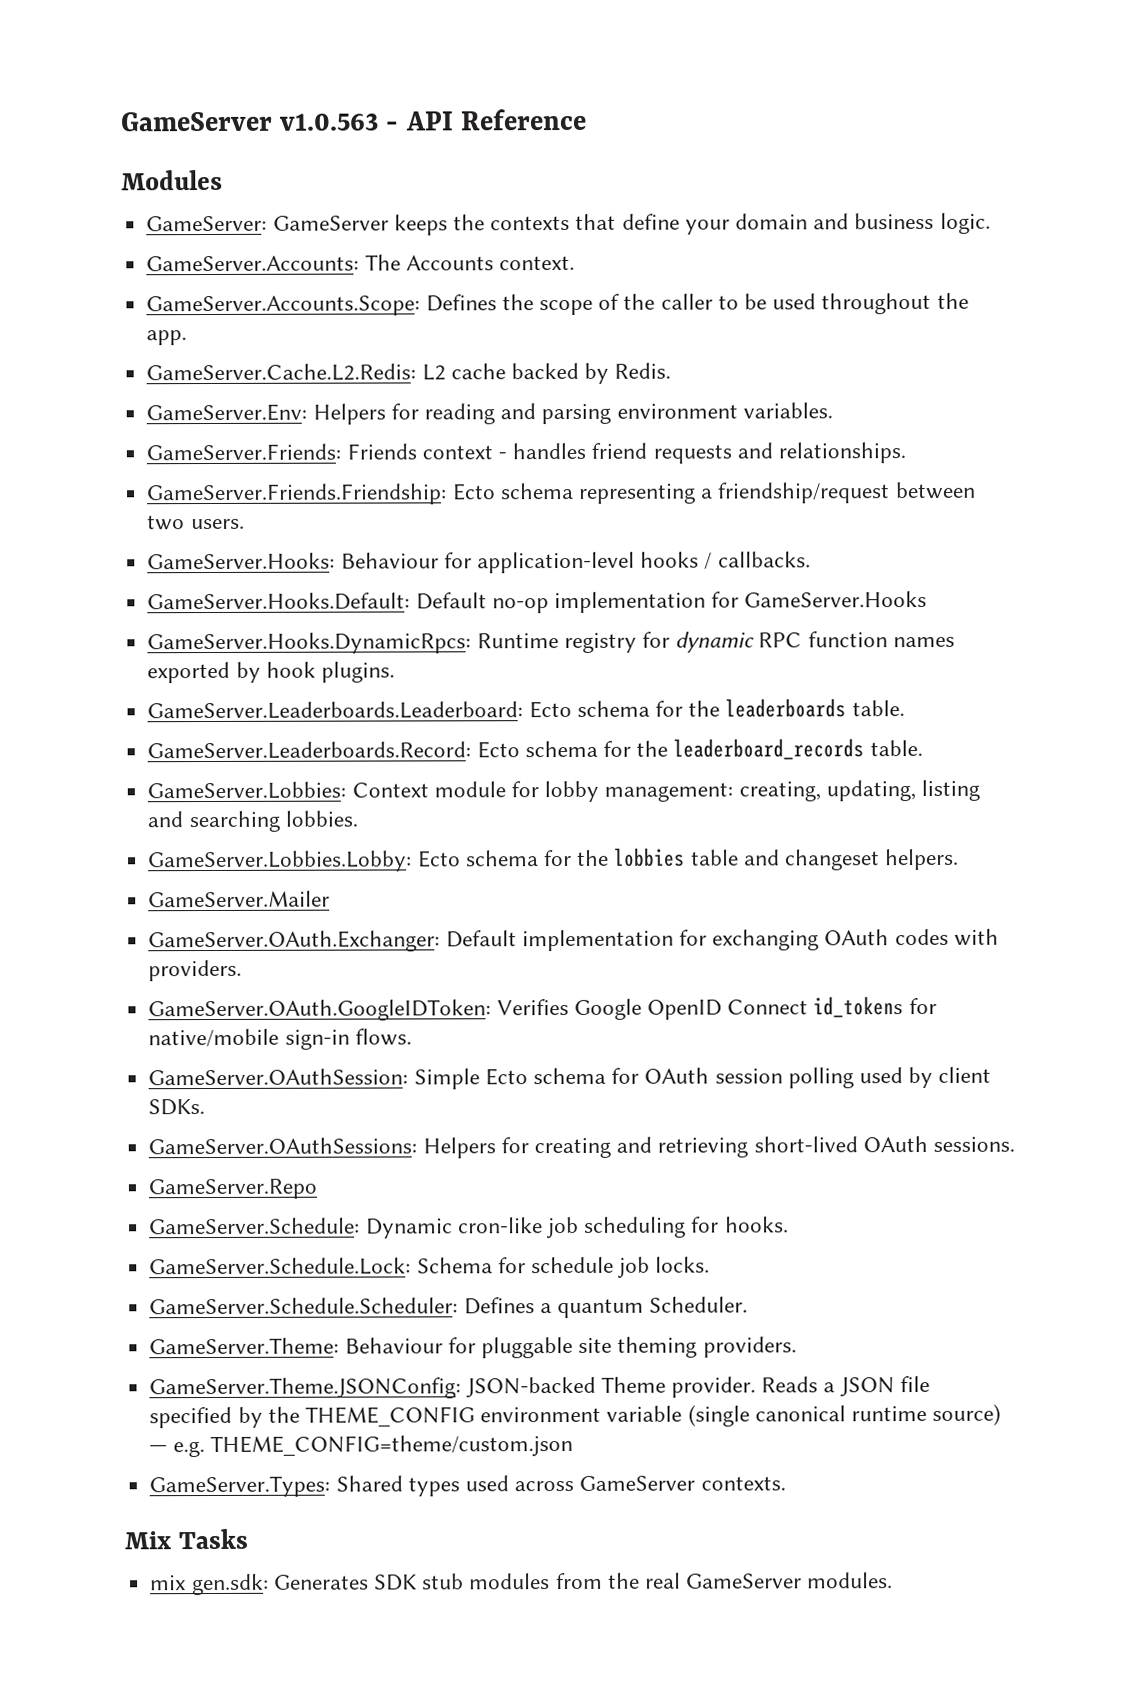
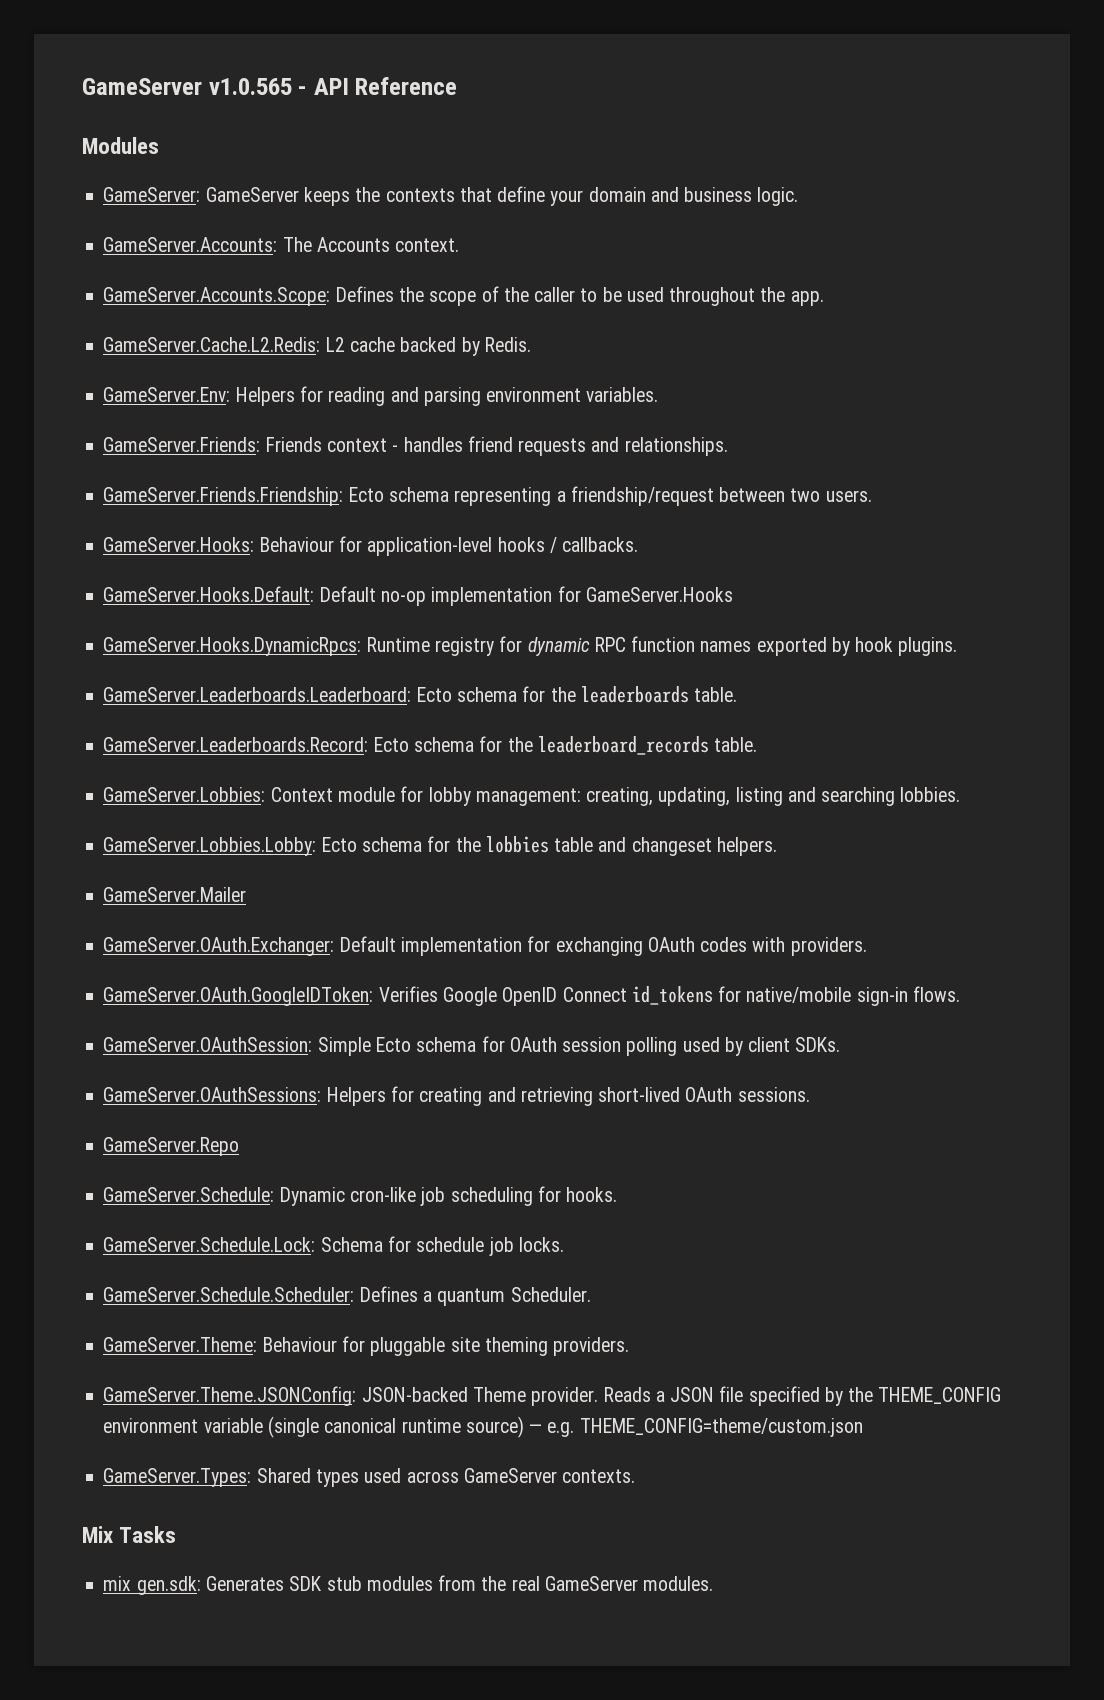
[120,111,380,132] GameServer v1.0.563 -> [82,78,292,95] GameServer v1.0.565

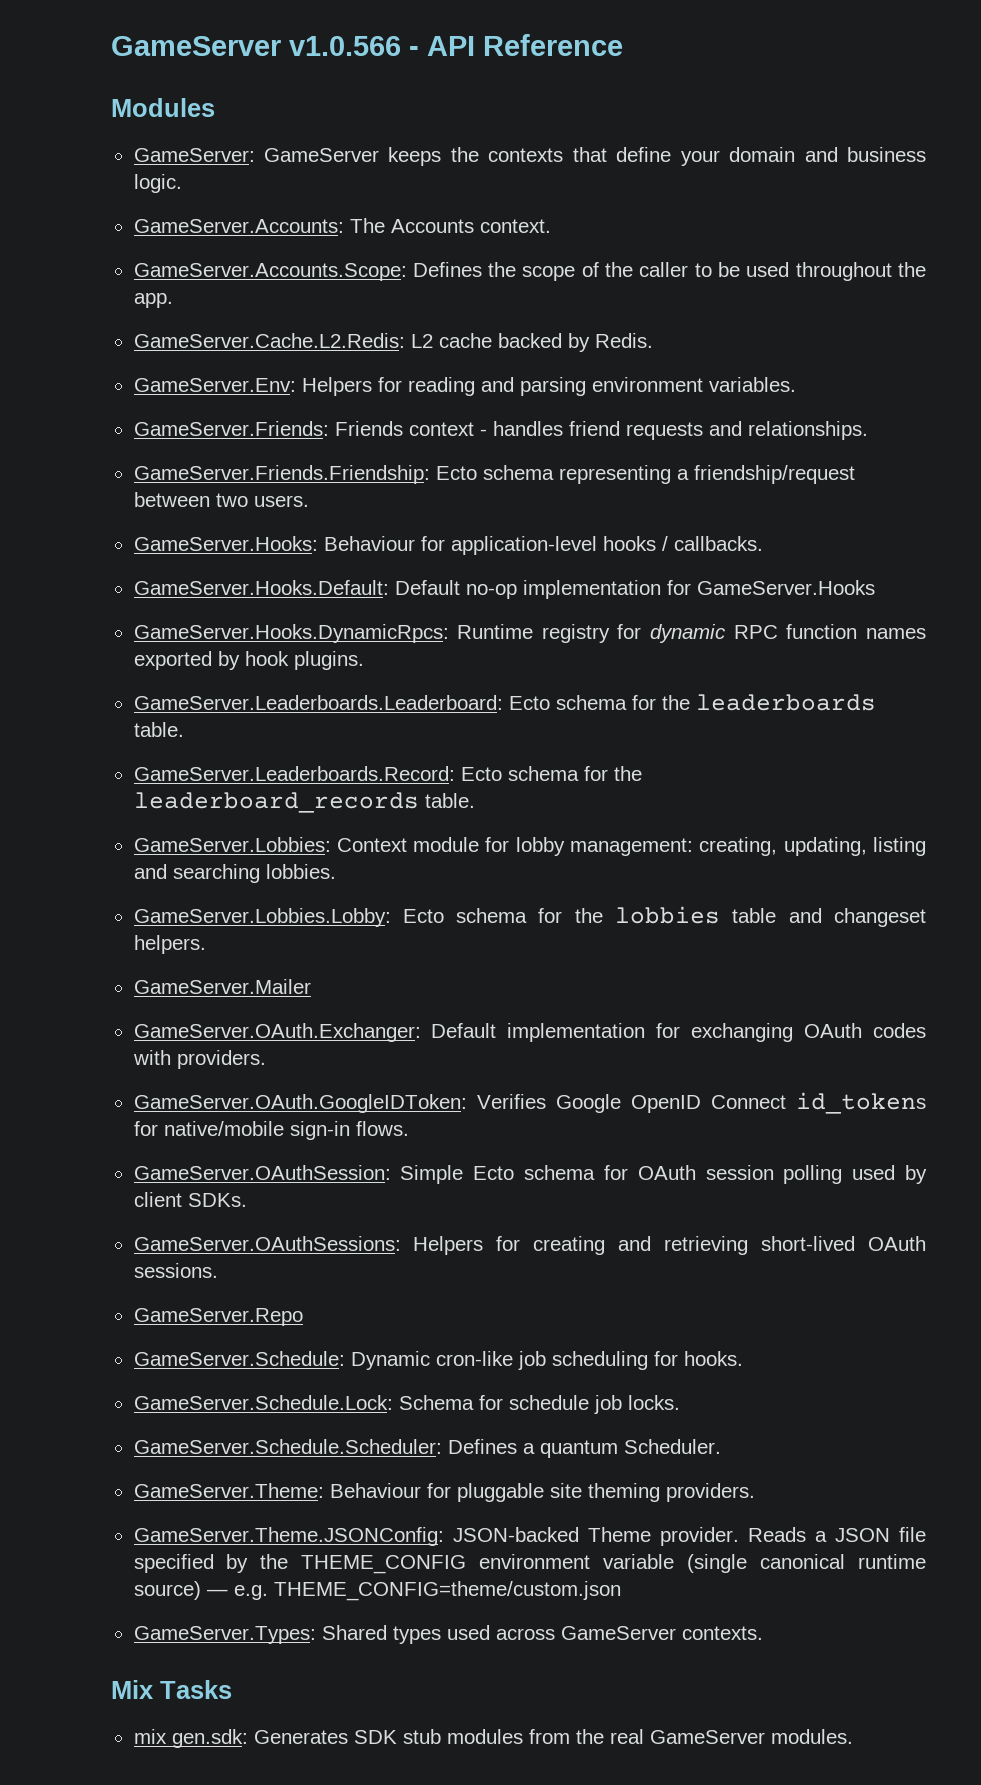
[82,78,292,95] GameServer v1.0.565 -> [111,36,401,56] GameServer v1.0.566

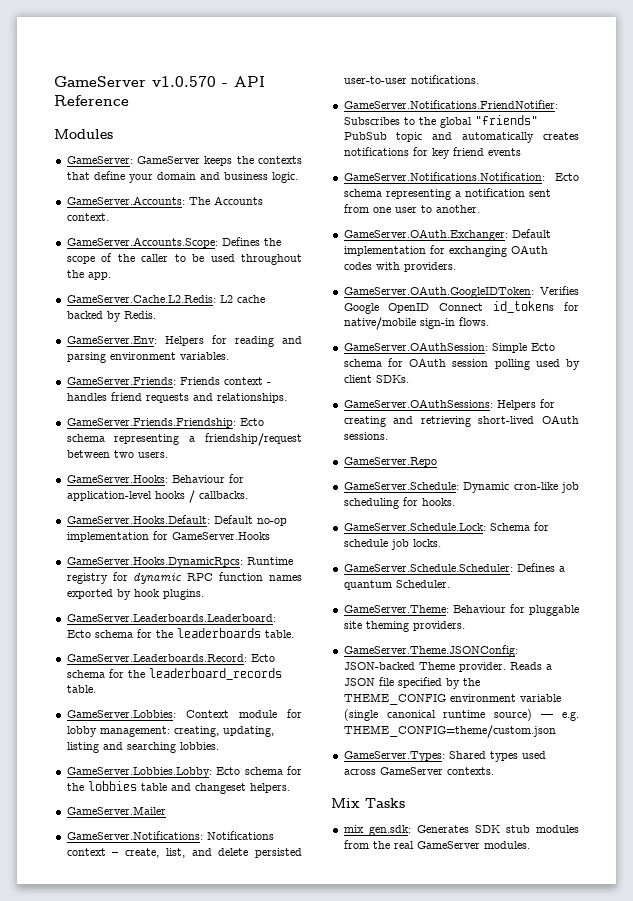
[111,36,401,56] GameServer v1.0.566 -> [54,76,216,87] GameServer v1.0.570
(311, 986) none -> [66,831,274,840] [66,848,302,858] [343,75,479,84] [343,100,558,109] [343,115,538,128] [343,132,579,143] [343,147,521,159] [343,172,579,181] [343,188,551,200] [343,204,480,213] // GameServer.Notifications: Notifications context – create, list, and delete persisted user-to-user notifications. // GameServer.Notifications.FriendNotifier: Subscribes to the global "friends" PubSub topic and automatically creates notifications for key friend events // GameServer.Notifications.Notification: Ecto schema representing a notification sent from one user to another.

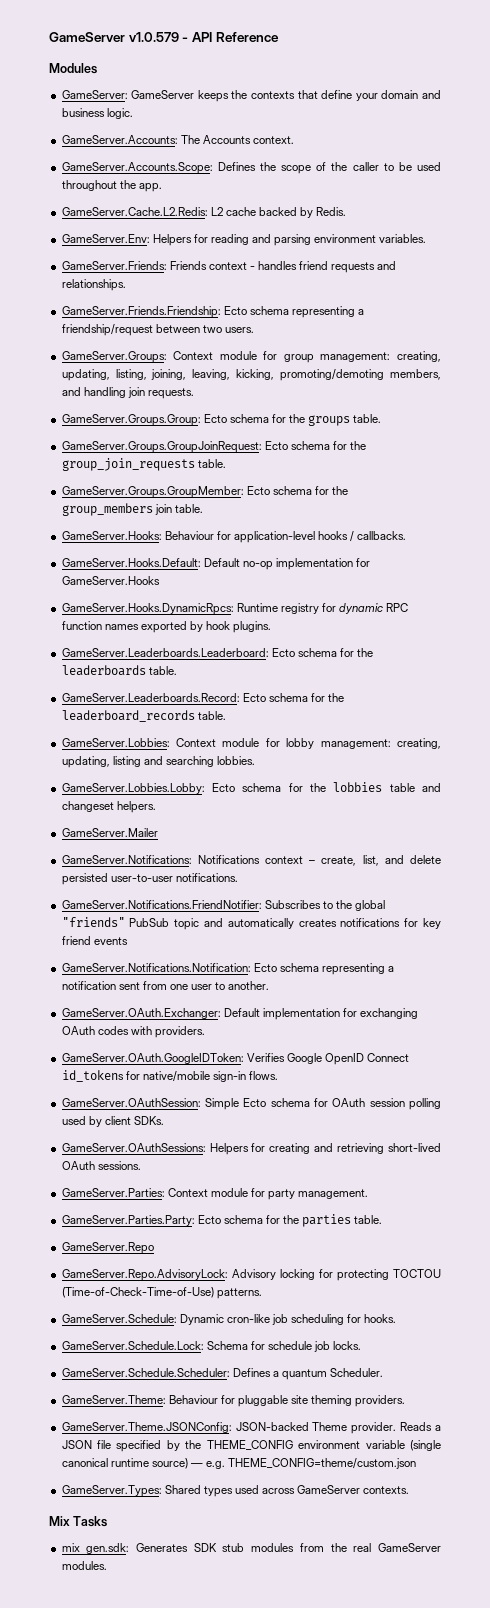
[54,76,216,87] GameServer v1.0.570 -> [49,32,179,42] GameServer v1.0.579
(168, 455) none -> [61,351,441,363] [61,369,441,381] [61,387,194,399] [61,414,382,426] [61,441,367,453] [61,458,226,471] [61,486,349,498] [61,503,203,516] // GameServer.Groups: Context module for group management: creating, updating, listing, joining, leaving, kicking, promoting/demoting members, and handling join requests. // GameServer.Groups.Group: Ecto schema for the groups table. // GameServer.Groups.GroupJoinRequest: Ecto schema for the group_join_requests table. // GameServer.Groups.GroupMember: Ecto schema for the group_members join table.
[343,457,437,467] GameServer.Repo -> [61,1188,369,1200] [61,1214,383,1227] [61,1242,154,1254] [61,1269,441,1281] [61,1287,262,1299] GameServer.Parties: Context module for party management. // GameServer.Parties.Party: Ecto schema for the parties table. // GameServer.Repo // GameServer.Repo.AdvisoryLock: Advisory locking for protecting TOCTOU (Time-of-Check-Time-of-Use) patterns.

